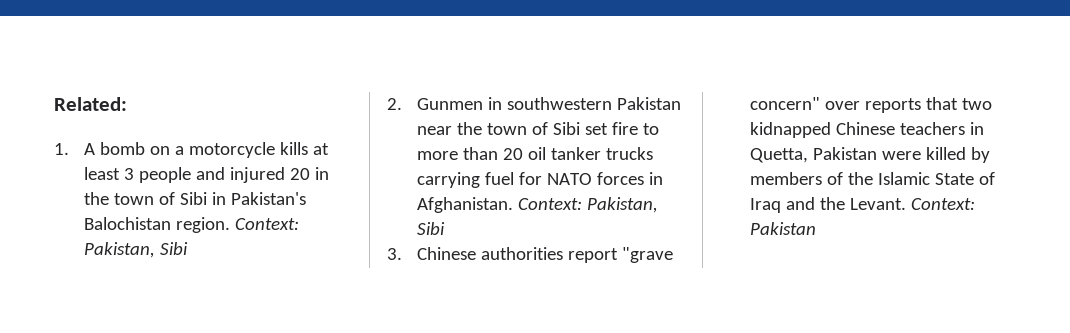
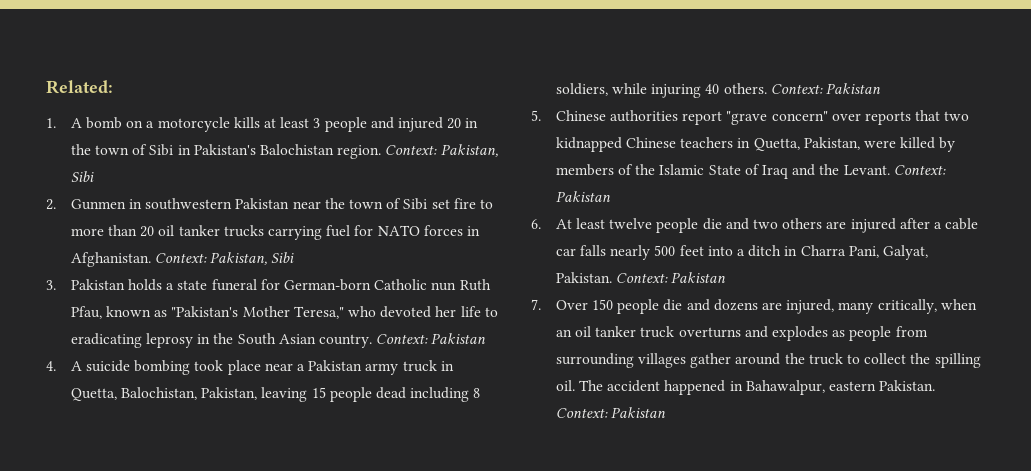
(402, 254) none -> [70,279,491,291] [70,306,498,319] [70,333,487,348] [46,360,454,375] [70,387,481,402] [555,83,881,98] [531,110,541,121] Pakistan holds a state funeral for German-born Catholic nun Ruth Pfau, known as "Pakistan's Mother Teresa," who devoted her life to eradicating leprosy in the South Asian country. Context: Pakistan // 4. A suicide bombing took place near a Pakistan army truck in Quetta, Balochistan, Pakistan, leaving 15 people dead including 8 soldiers, while injuring 40 others. Context: Pakistan // 5.
[812,147,877,160] Pakistan -> [803,137,860,150] Pakistan,
(816, 228) none -> [531,218,979,233] [555,245,928,260] [555,272,727,283] [531,299,977,314] [555,326,928,341] [555,353,981,368] [555,380,936,395] [555,407,667,418] // 6. At least twelve people die and two others are injured after a cable car falls nearly 500 feet into a ditch in Charra Pani, Galyat, Pakistan. Context: Pakistan // 7. Over 150 people die and dozens are injured, many critically, when an oil tanker truck overturns and explodes as people from surrounding villages gather around the truck to collect the spilling oil. The accident happened in Bahawalpur, eastern Pakistan. Context: Pakistan

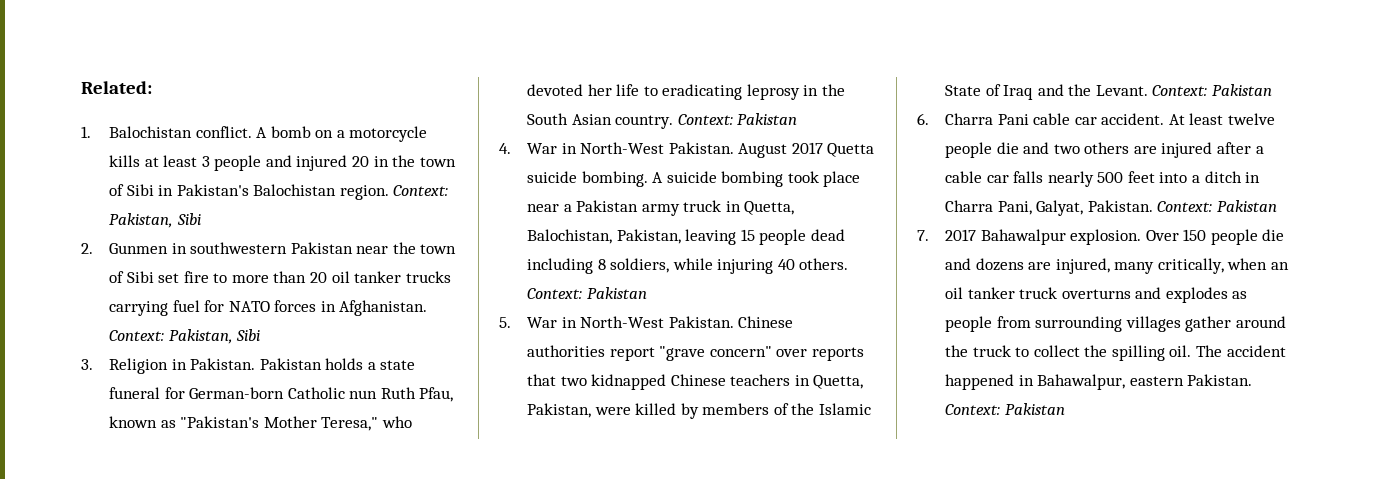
(56, 123) none -> [108,126,252,138] Balochistan conflict.
(56, 285) none -> [108,358,256,374] Religion in Pakistan.
(56, 366) none -> [526,142,875,158] [526,171,648,187] War in North-West Pakistan. August 2017 Quetta suicide bombing.
(541, 115) none -> [526,316,734,328] War in North-West Pakistan.
(541, 224) none -> [944,113,1165,125] Charra Pani cable car accident.
(541, 304) none -> [944,229,1142,245] 2017 Bahawalpur explosion.

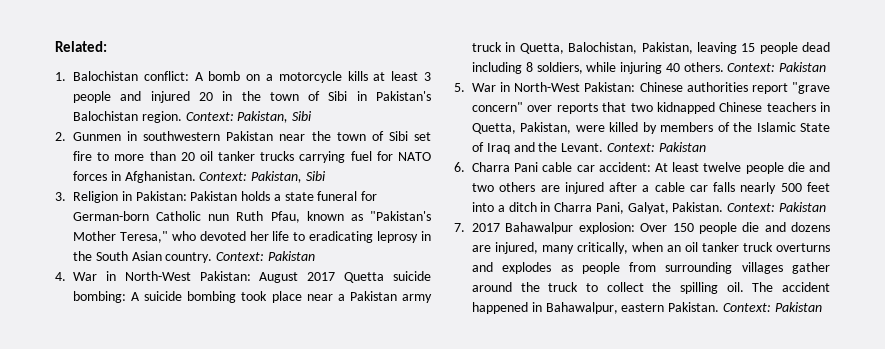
[195,126,252,138] conflict. -> [143,71,189,81] conflict:
[190,358,256,370] Pakistan. -> [135,191,187,201] Pakistan:
[668,142,734,154] Pakistan. -> [199,271,251,281] Pakistan:
[581,171,648,187] bombing. -> [73,291,126,303] bombing:
[668,316,734,328] Pakistan. -> [584,82,636,92] Pakistan:
[1101,113,1165,125] accident. -> [598,162,651,172] accident:
[1070,229,1142,245] explosion. -> [578,222,635,234] explosion:

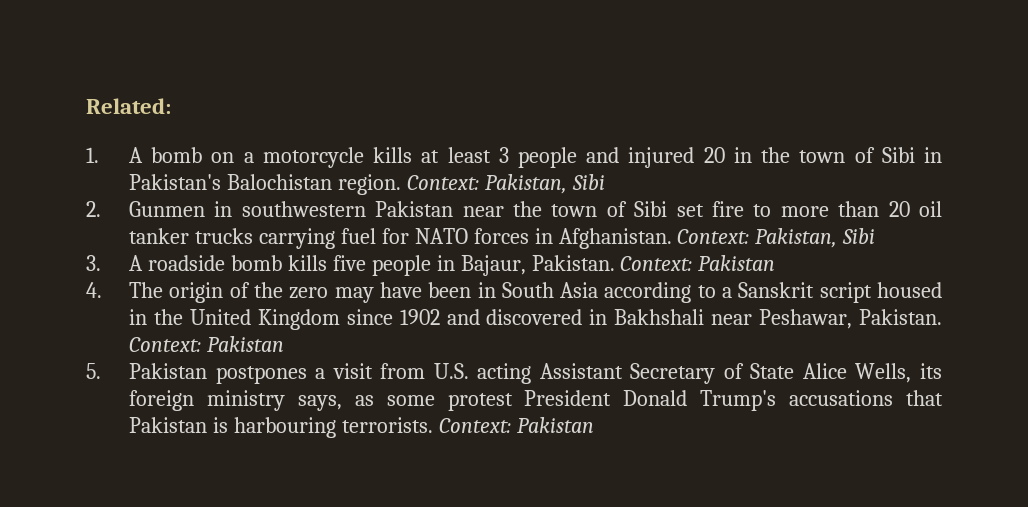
[73,71,189,81] Balochistan conflict: -> (99, 155) none
[73,191,378,203] [73,211,431,223] [73,231,431,243] [73,251,315,263] [55,271,431,283] [73,291,432,303] [472,42,830,54] [472,62,827,74] [454,82,830,94] [472,102,830,114] [472,122,831,134] [472,142,706,154] [454,162,830,174] [472,182,830,194] [472,202,827,214] [454,222,830,234] [472,242,830,254] [472,262,830,274] [472,282,830,294] [472,302,720,314] Religion in Pakistan: Pakistan holds a state funeral for German-born Catholic nun Ruth Pfau, known as "Pakistan's Mother Teresa," who devoted her life to eradicating leprosy in the South Asian country. Context: Pakistan // 4. War in North-West Pakistan: August 2017 Quetta suicide bombing: A suicide bombing took place near a Pakistan army truck in Quetta, Balochistan, Pakistan, leaving 15 people dead including 8 soldiers, while injuring 40 others. Context: Pakistan // 5. War in North-West Pakistan: Chinese authorities report "grave concern" over reports that two kidnapped Chinese teachers in Quetta, Pakistan, were killed by members of the Islamic State of Iraq and the Levant. Context: Pakistan // 6. Charra Pani cable car accident: At least twelve people die and two others are injured after a cable car falls nearly 500 feet into a ditch in Charra Pani, Galyat, Pakistan. Context: Pakistan // 7. 2017 Bahawalpur explosion: Over 150 people die and dozens are injured, many critically, when an oil tanker truck overturns and explodes as people from surrounding villages gather around the truck to collect the spilling oil. The accident happened in Bahawalpur, eastern Pakistan. -> [128,255,776,276] [86,282,943,303] [128,309,943,330] [128,336,284,352] [86,363,942,384] [128,390,944,411] [128,417,433,438] A roadside bomb kills five people in Bajaur, Pakistan. Context: Pakistan // 4. The origin of the zero may have been in South Asia according to a Sanskrit script housed in the United Kingdom since 1902 and discovered in Bakhshali near Peshawar, Pakistan. Context: Pakistan // 5. Pakistan postpones a visit from U.S. acting Assistant Secretary of State Alice Wells, its foreign ministry says, as some protest President Donald Trump's accusations that Pakistan is harbouring terrorists.

